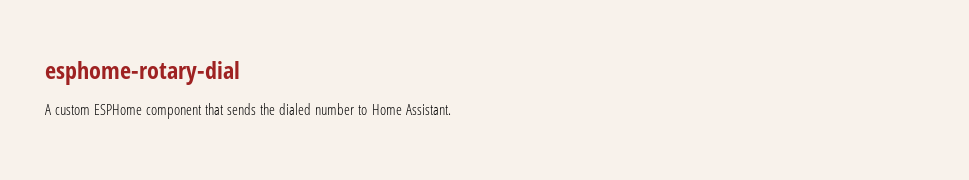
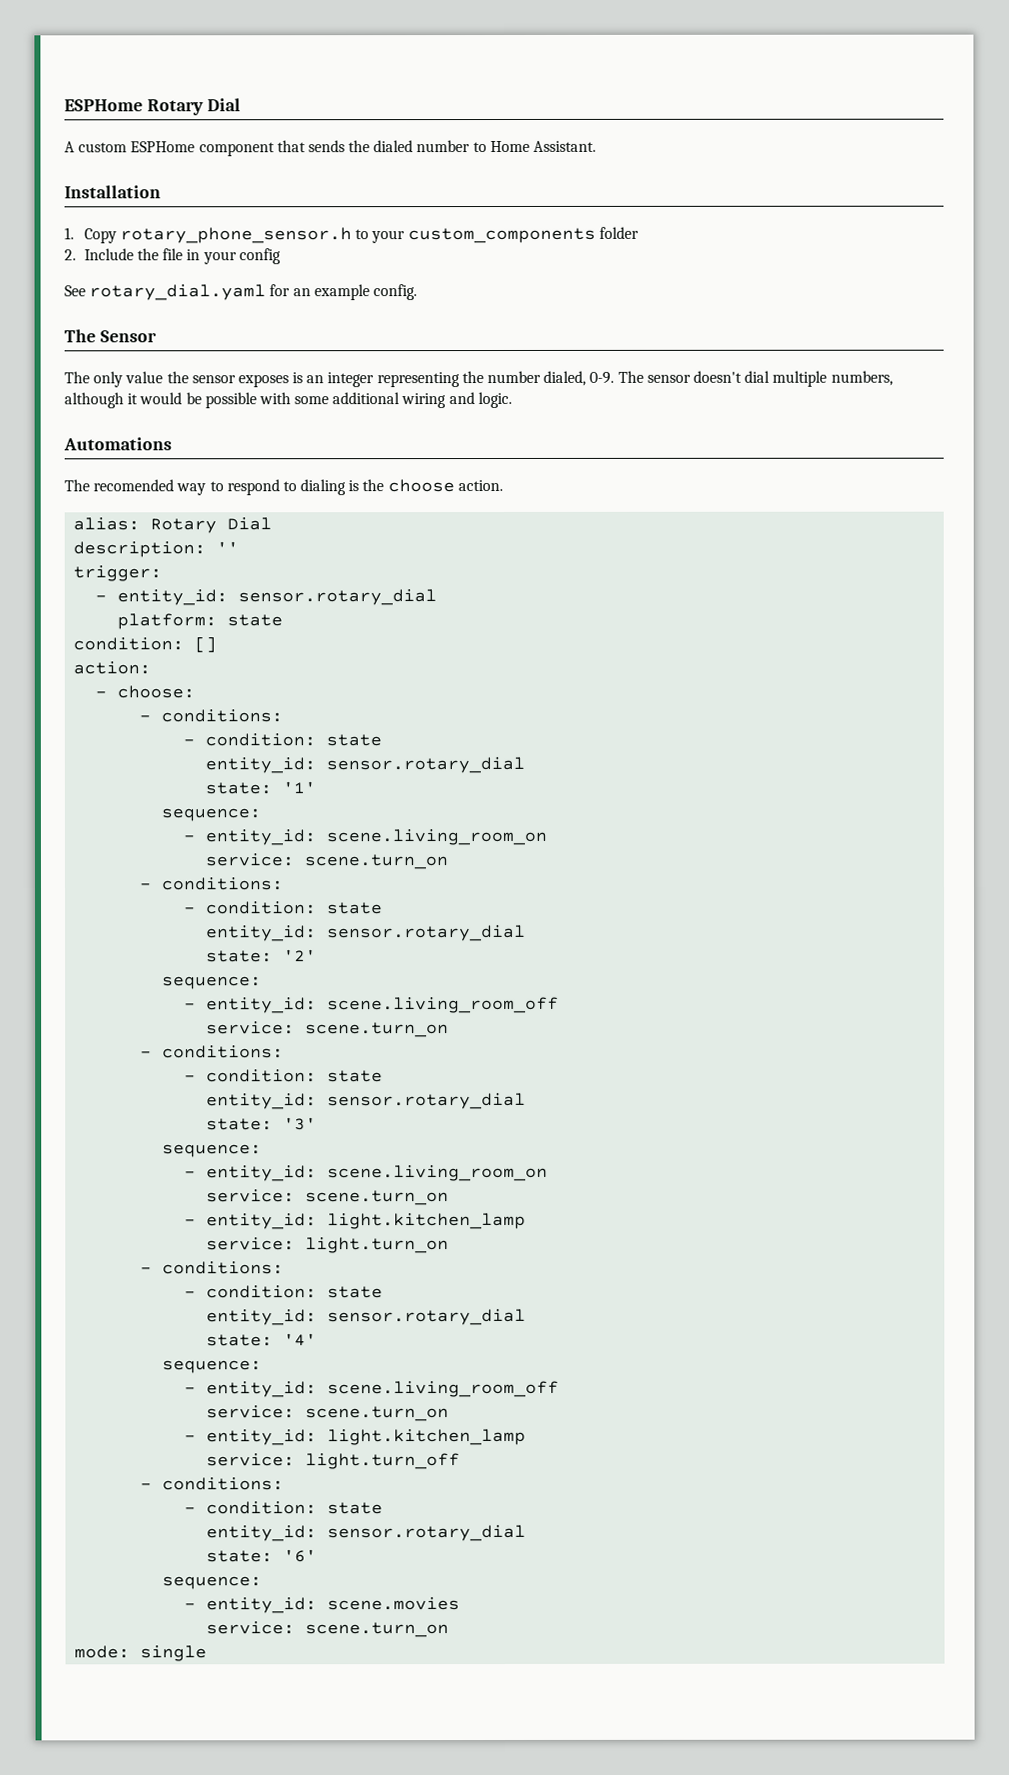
[45,61,240,85] esphome-rotary-dial -> [64,98,241,116] ESPHome Rotary Dial
(451, 109) none -> [64,185,161,199] [64,226,639,244] [64,248,281,265] [64,284,417,301] [64,329,157,343] [64,370,893,388] [64,391,512,409] [63,437,172,451] [64,479,503,496] [73,517,273,534] [73,541,240,558] [73,565,163,582] [95,589,438,606] [117,613,284,630] [73,636,218,653] [73,661,152,675] [95,685,196,699] [139,709,284,723] [183,733,383,747] [205,756,526,774] [205,781,317,795] [161,808,262,822] [183,828,548,846] [205,853,449,870] [139,877,285,891] [184,901,384,915] [206,924,527,942] [206,949,318,963] [162,976,263,990] [184,996,560,1014] [206,1021,450,1038] [140,1045,285,1059] [184,1069,384,1083] [206,1092,527,1110] [206,1117,318,1131] [162,1144,263,1158] [184,1164,549,1182] [206,1189,450,1206] [184,1212,527,1230] [206,1237,450,1254] [140,1261,285,1275] [184,1285,384,1299] [206,1308,527,1326] [206,1333,318,1347] [162,1360,263,1374] [184,1380,560,1398] [206,1405,450,1422] [184,1428,527,1446] [206,1453,461,1470] [140,1477,285,1491] [184,1501,384,1515] [206,1524,527,1542] [206,1549,318,1563] [162,1576,263,1590] [184,1597,461,1614] [206,1621,450,1638] [74,1645,208,1662] // Installation // 1. Copy rotary_phone_sensor.h to your custom_components folder // 2. Include the file in your config // See rotary_dial.yaml for an example config. // The Sensor // The only value the sensor exposes is an integer representing the number dialed, 0-9. The sensor doesn't dial multiple numbers, although it would be possible with some additional wiring and logic. // Automations // The recomended way to respond to dialing is the choose action. // alias: Rotary Dial // description: '' // trigger: // - entity_id: sensor.rotary_dial // platform: state // condition: [] // action: // - choose: // - conditions: // - condition: state // entity_id: sensor.rotary_dial // state: '1' // sequence: // - entity_id: scene.living_room_on // service: scene.turn_on // - conditions: // - condition: state // entity_id: sensor.rotary_dial // state: '2' // sequence: // - entity_id: scene.living_room_off // service: scene.turn_on // - conditions: // - condition: state // entity_id: sensor.rotary_dial // state: '3' // sequence: // - entity_id: scene.living_room_on // service: scene.turn_on // - entity_id: light.kitchen_lamp // service: light.turn_on // - conditions: // - condition: state // entity_id: sensor.rotary_dial // state: '4' // sequence: // - entity_id: scene.living_room_off // service: scene.turn_on // - entity_id: light.kitchen_lamp // service: light.turn_off // - conditions: // - condition: state // entity_id: sensor.rotary_dial // state: '6' // sequence: // - entity_id: scene.movies // service: scene.turn_on // mode: single

